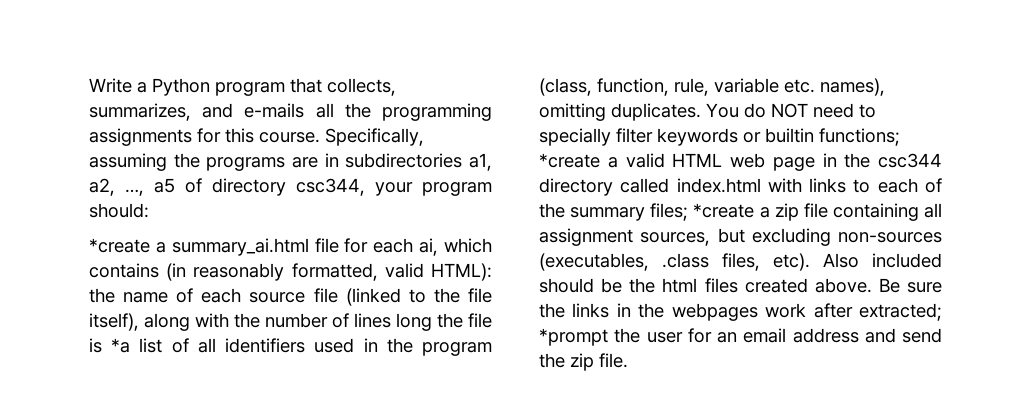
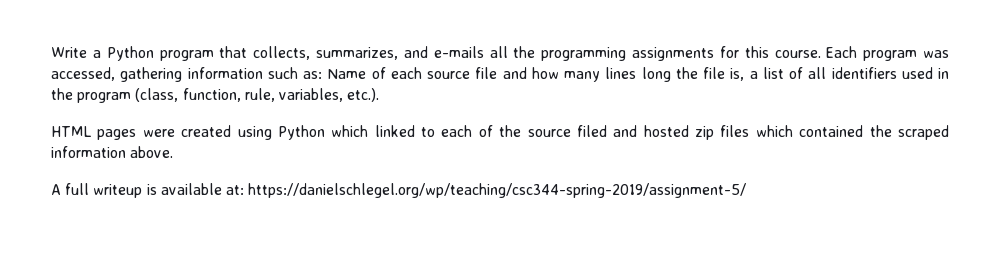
[325,128,424,146] [89,153,492,171] [89,178,492,196] [89,203,149,218] [89,238,492,256] [89,263,492,281] [89,288,492,306] [89,313,349,331] Specifically, assuming the programs are in subdirectories a1, a2, …, a5 of directory csc344, your program should: // *create a summary_ai.html file for each ai, which contains (in reasonably formatted, valid HTML): the name of each source file (linked to the file itself), along with the number of -> [826,46,950,61] [51,67,600,82] Each program was accessed, gathering information such as: Name of each source file and how many
[89,338,131,353] is *a -> [730,68,758,81] is, a
[714,78,885,96] [539,103,876,121] [539,128,900,146] [539,153,942,171] [539,178,942,196] [539,203,942,221] [539,228,942,246] [539,253,942,271] [539,278,942,293] [539,303,942,321] [539,328,942,346] [539,353,628,371] variable etc. names), omitting duplicates. You do NOT need to specially filter keywords or builtin functions; *create a valid HTML web page in the csc344 directory called index.html with links to each of the summary files; *create a zip file containing all assignment sources, but excluding non-sources (executables, .class files, etc). Also included should be the html files created above. Be sure the links in the webpages work after extracted; *prompt the user for an email address and send the zip file. -> [278,88,380,102] [51,125,950,140] [51,146,174,158] [51,183,747,198] variables, etc.). // HTML pages were created using Python which linked to each of the source filed and hosted zip files which contained the scraped information above. // A full writeup is available at: https://danielschlegel.org/wp/teaching/csc344-spring-2019/assignment-5/

